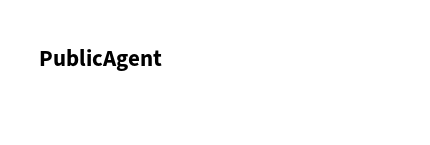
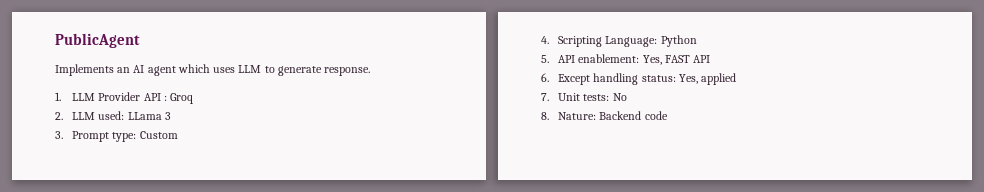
(162, 60) none -> [55,64,371,76] [55,92,194,104] [55,111,171,120] [55,131,178,142] [541,35,697,47] [541,54,711,65] [541,73,737,85] [541,93,627,101] [541,111,668,120] // Implements an AI agent which uses LLM to generate response. // 1. LLM Provider API : Groq // 2. LLM used: LLama 3 // 3. Prompt type: Custom // 4. Scripting Language: Python // 5. API enablement: Yes, FAST API // 6. Except handling status: Yes, applied // 7. Unit tests: No // 8. Nature: Backend code

